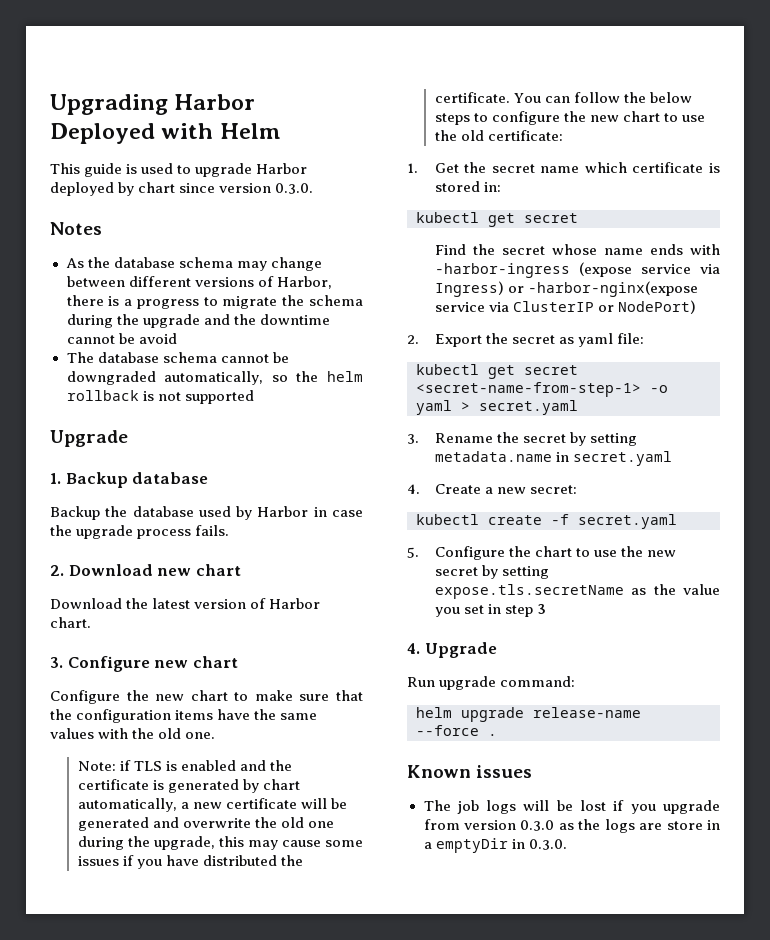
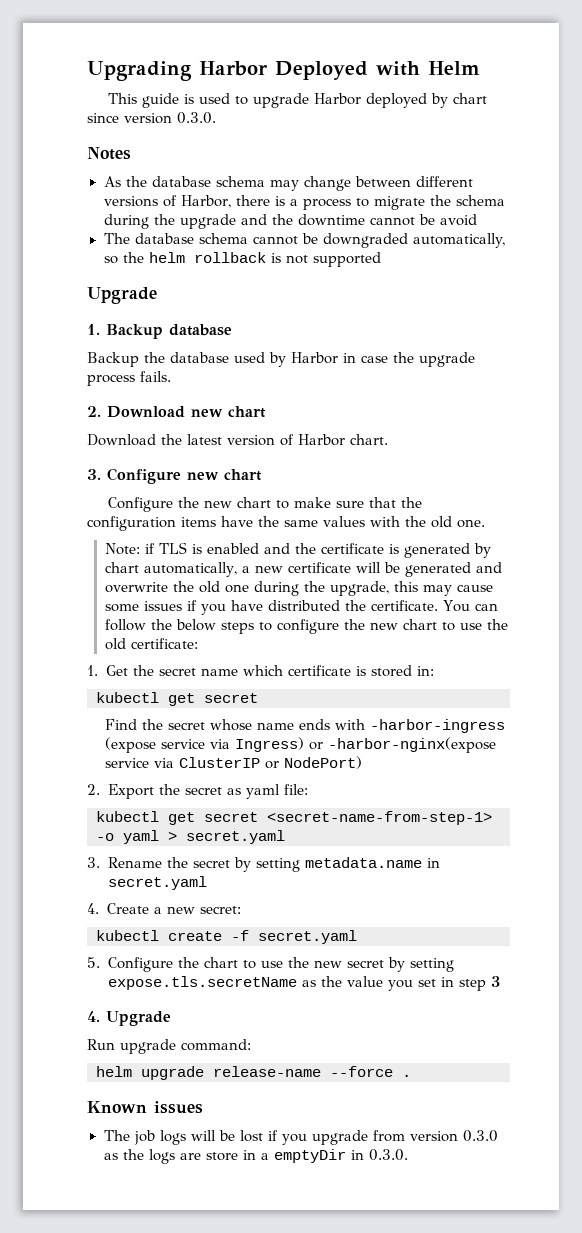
[136,299,199,309] progress -> [302,198,351,210] process

